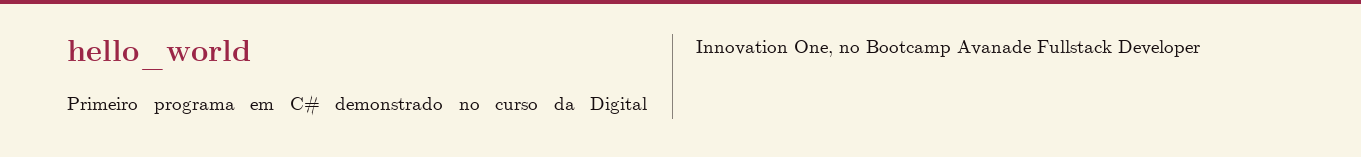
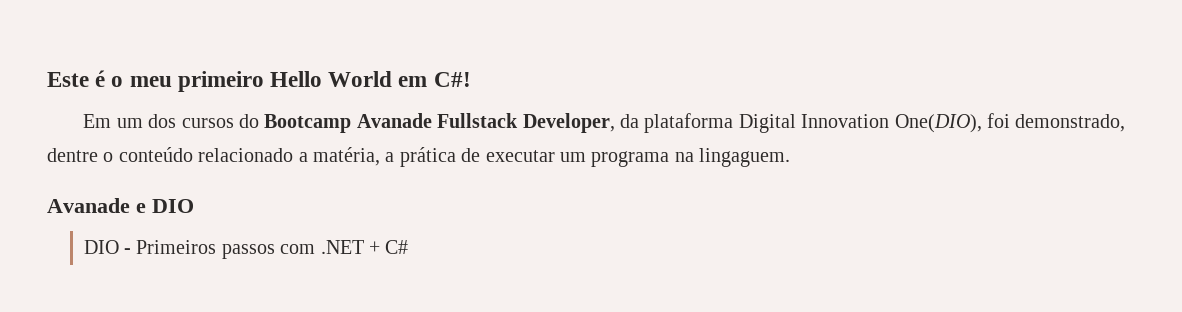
[67,40,251,70] [67,95,647,116] [696,40,1200,57] hello_world // Primeiro programa em C# demonstrado no curso da Digital Innovation One, no Bootcamp Avanade Fullstack Developer -> [47,70,471,92] [83,113,1126,133] [47,147,791,167] [47,198,194,213] [83,240,409,259] Este é o meu primeiro Hello World em C#! // Em um dos cursos do Bootcamp Avanade Fullstack Developer, da plataforma Digital Innovation One(DIO), foi demonstrado, dentre o conteúdo relacionado a matéria, a prática de executar um programa na lingaguem. // Avanade e DIO // DIO - Primeiros passos com .NET + C#

